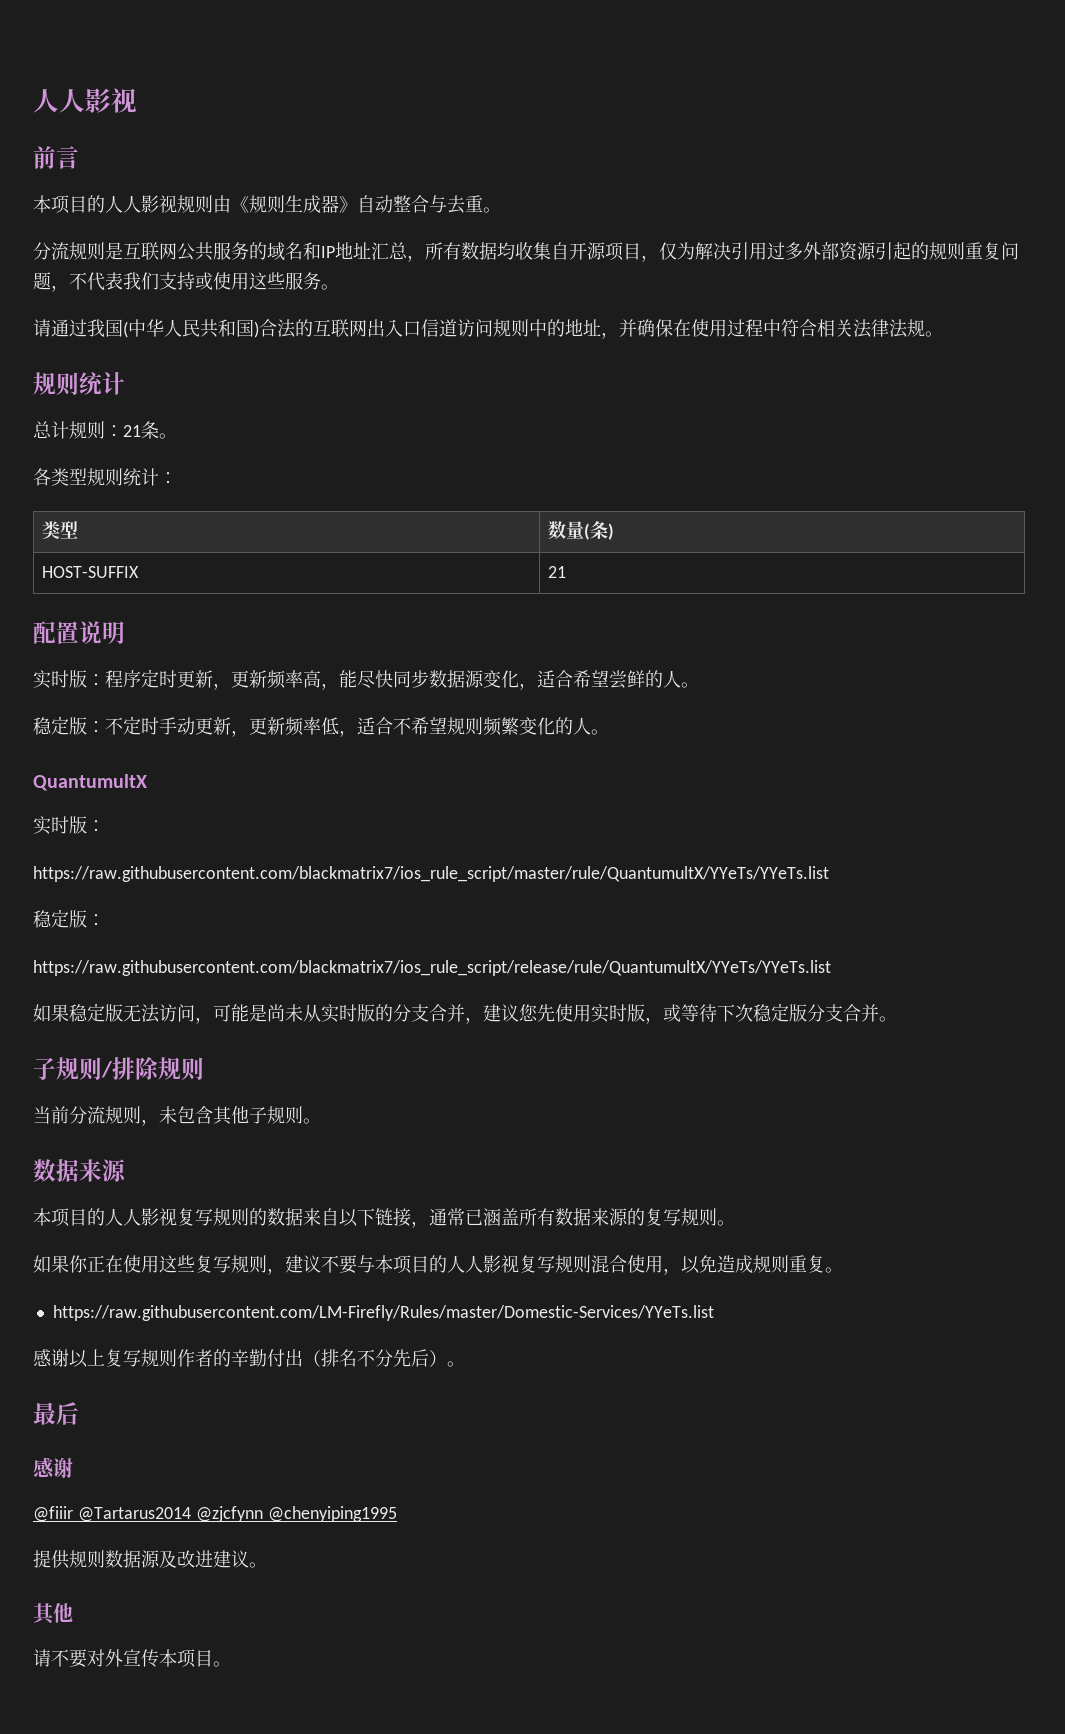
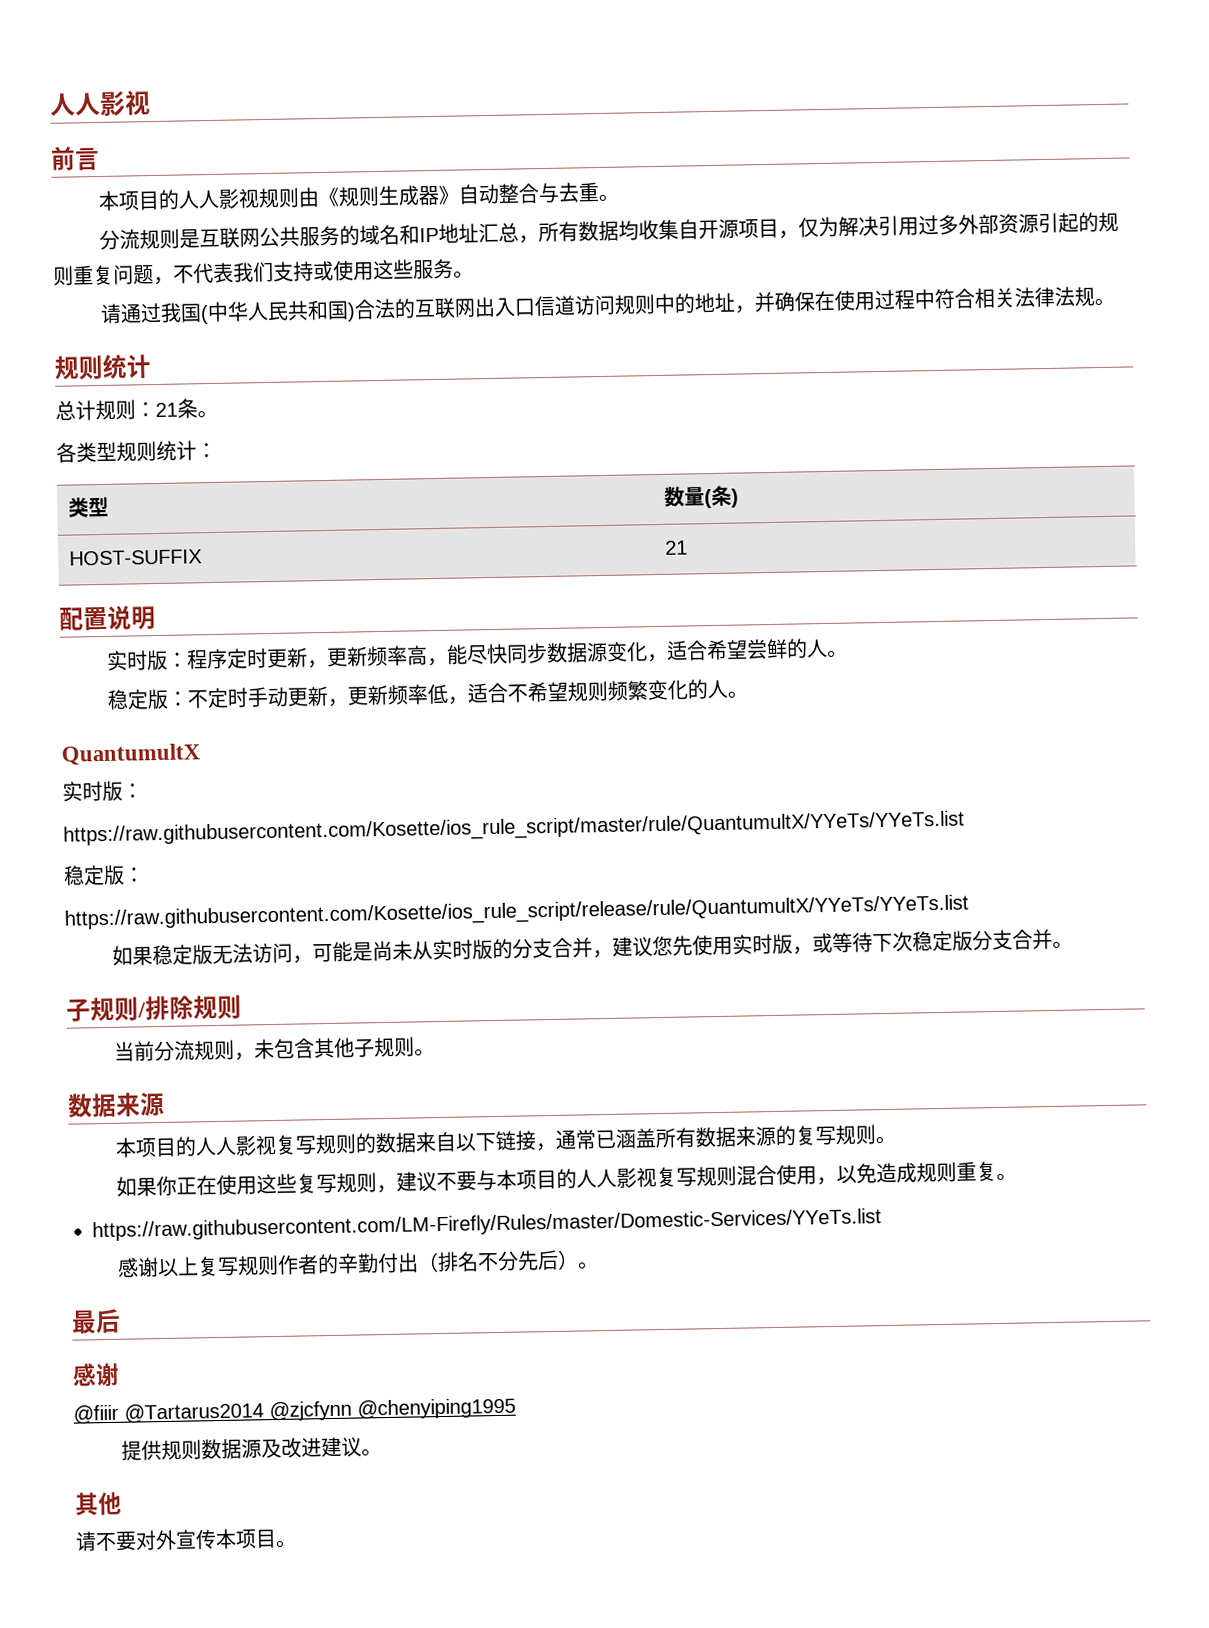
[33,866,829,882] https://raw.githubusercontent.com/blackmatrix7/ios_rule_script/master/rule/QuantumultX/YYeTs/YYeTs.list -> [63,810,965,847] https://raw.githubusercontent.com/Kosette/ios_rule_script/master/rule/QuantumultX/YYeTs/YYeTs.list
[33,960,831,976] https://raw.githubusercontent.com/blackmatrix7/ios_rule_script/release/rule/QuantumultX/YYeTs/YYeTs.list -> [64,894,969,931] https://raw.githubusercontent.com/Kosette/ios_rule_script/release/rule/QuantumultX/YYeTs/YYeTs.list

